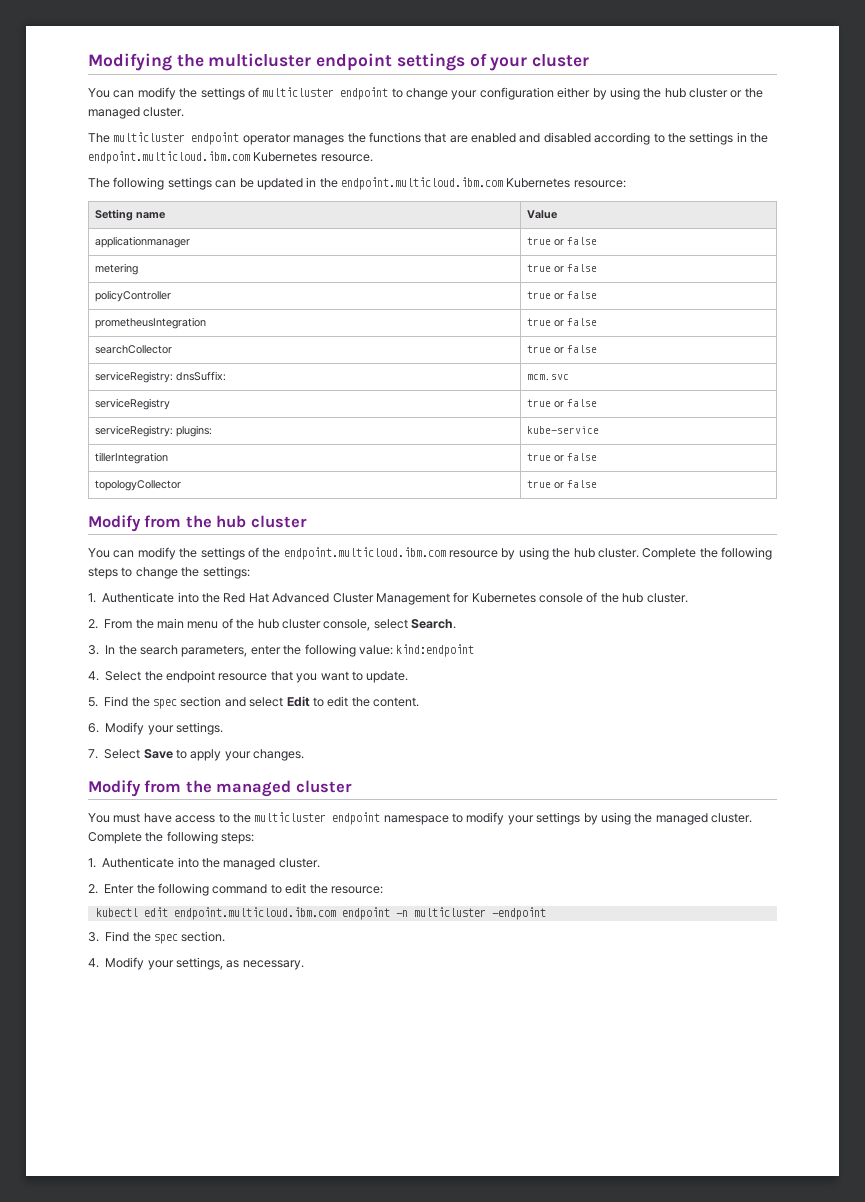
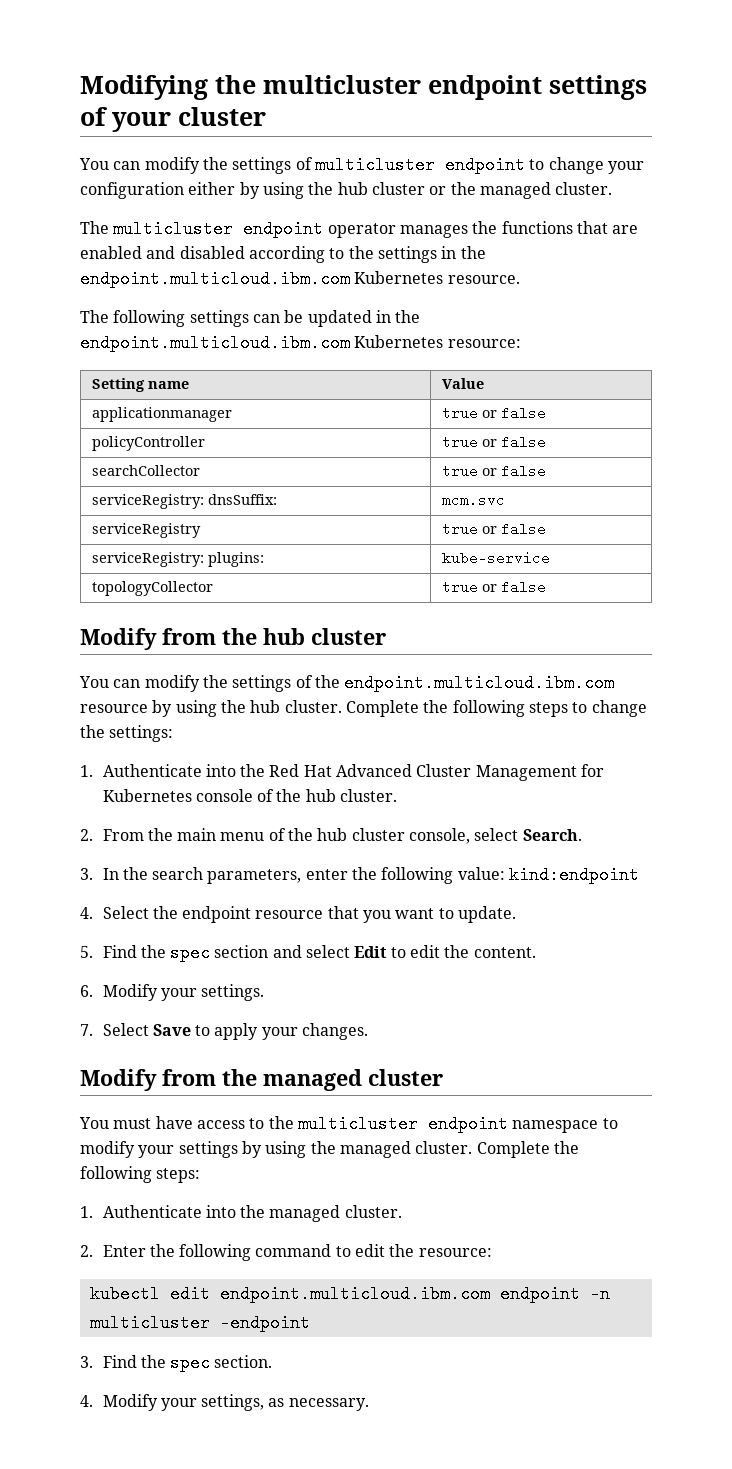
[94,263,138,275] [526,264,597,273] // metering | true or false -> (547, 413) none
[94,317,206,329] [526,318,597,327] // prometheusIntegration | true or false -> (547, 442) none
[94,452,168,464] [526,453,597,462] // tillerIntegration | true or false -> (551, 558) none

